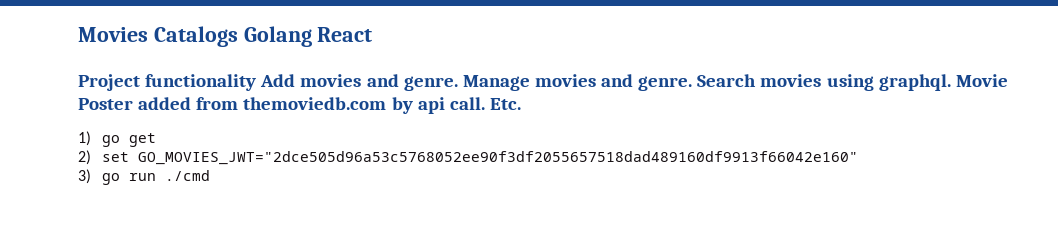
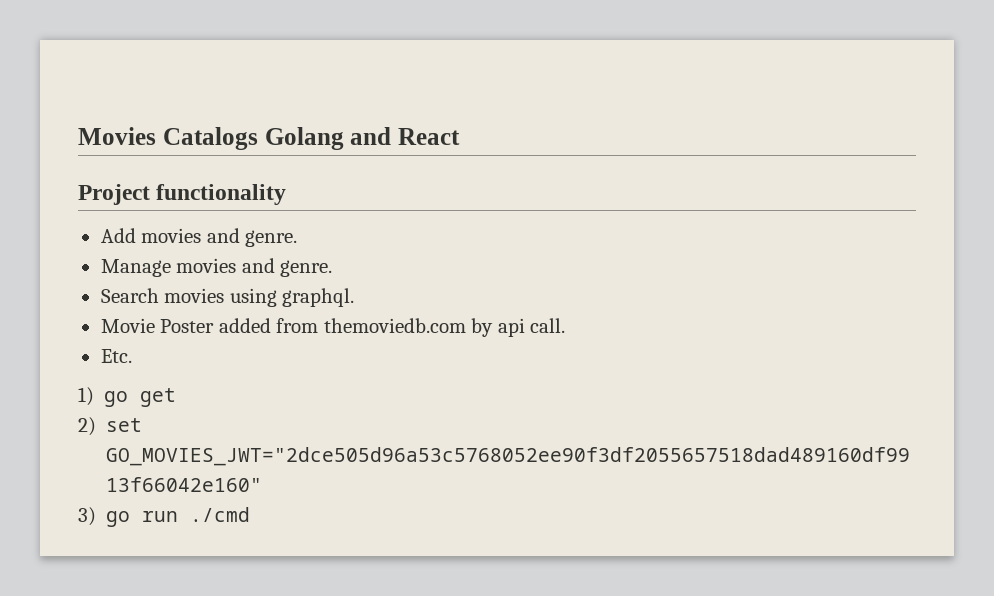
(312, 36) none -> [350,127,392,145] and
(257, 82) none -> (287, 194) //
(458, 83) none -> (298, 238) //
(693, 83) none -> (333, 268) //
(951, 82) none -> (355, 297) //
(485, 103) none -> (566, 325) //

